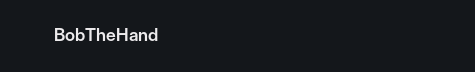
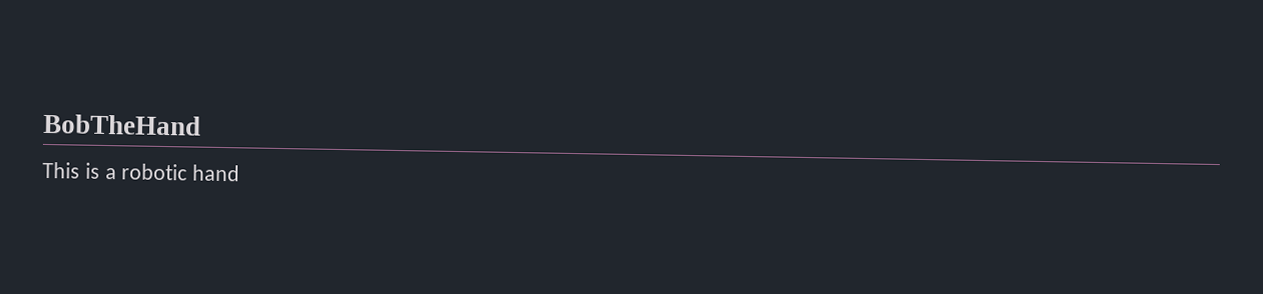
(158, 34) none -> [42,161,241,182] // This is a robotic hand

